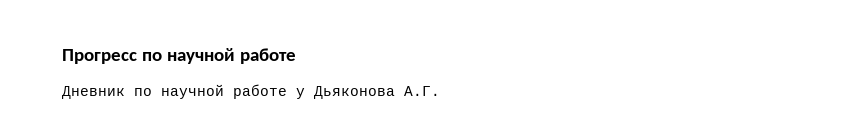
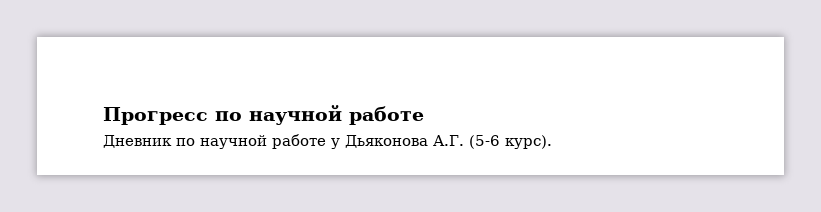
(440, 91) none -> [469,135,552,149] (5-6 курс).

